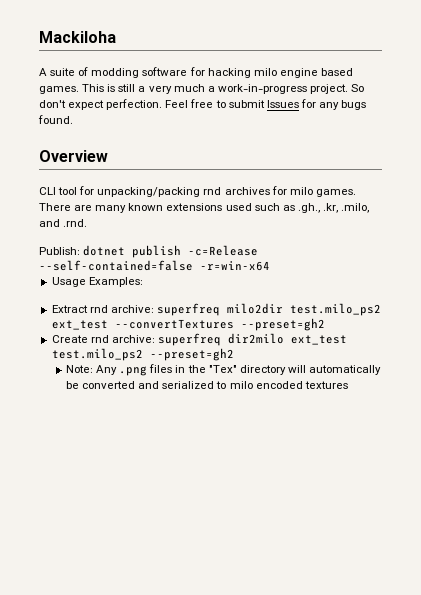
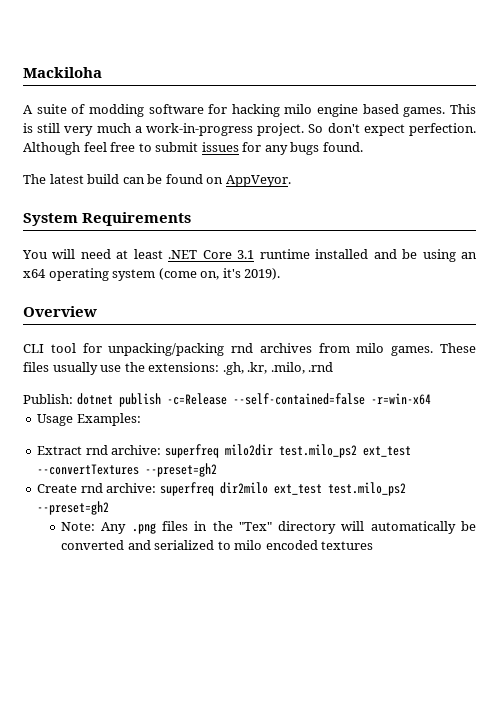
[138,86,146,92] a -> (61, 128) none
[165,100,189,108] Feel -> [23,142,107,155] Although feel
[266,100,299,108] Issues -> [201,142,239,152] issues
(73, 119) none -> [23,174,291,187] [23,212,192,226] [22,249,477,262] [23,268,281,281] // The latest build can be found on AppVeyor. // System Requirements // You will need at least .NET Core 3.1 runtime installed and be using an x64 operating system (come on, it's 2019).
[271,186,287,195] for -> [318,343,350,353] from
[39,203,370,213] [39,219,88,227] There are many known extensions used such as .gh., .kr, .milo, and .rnd. -> [439,343,476,353] [23,362,334,375] These files usually use the extensions: .gh, .kr, .milo, .rnd

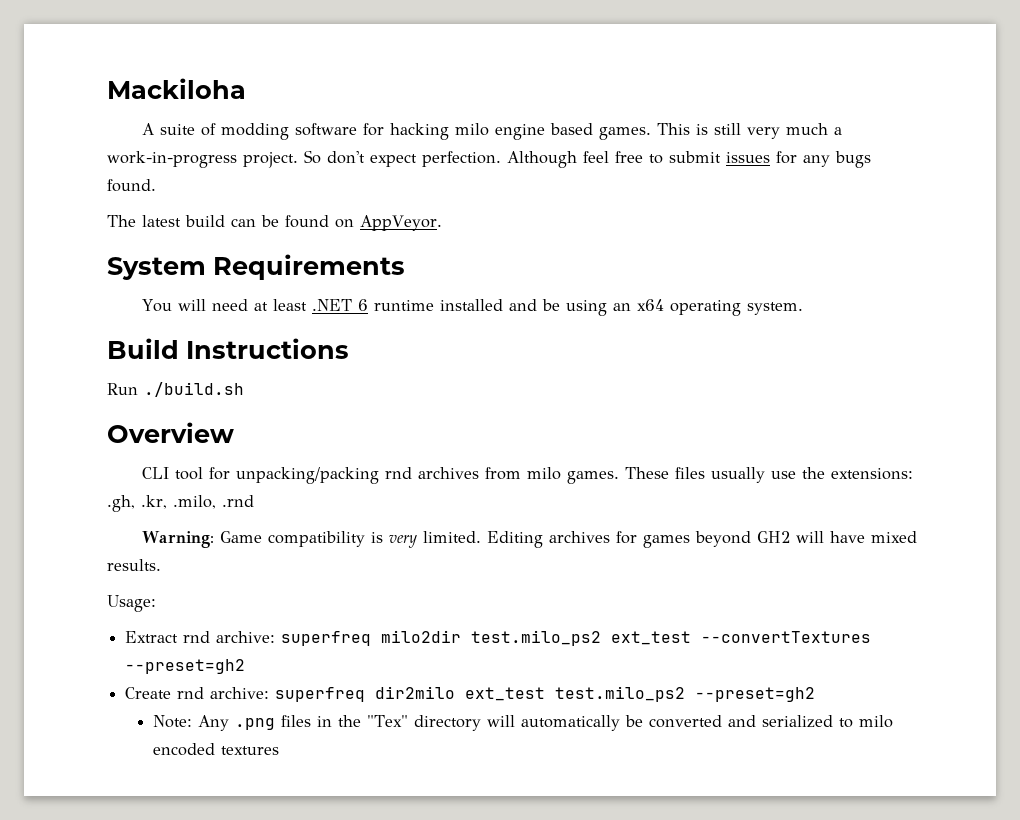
[202,250,255,259] Core 3.1 -> [358,299,369,311] 6
[112,268,281,281] system (come on, it's 2019). -> [747,302,804,315] [107,338,349,359] [107,382,244,397] system. // Build Instructions // Run ./build.sh
[23,393,431,407] [37,413,141,426] Publish: dotnet publish -c=Release --self-contained=false -r=win-x64 // Usage Examples: -> [142,531,918,548] [107,559,161,571] [107,595,156,612] Warning: Game compatibility is very limited. Editing archives for games beyond GH2 will have mixed results. // Usage:

